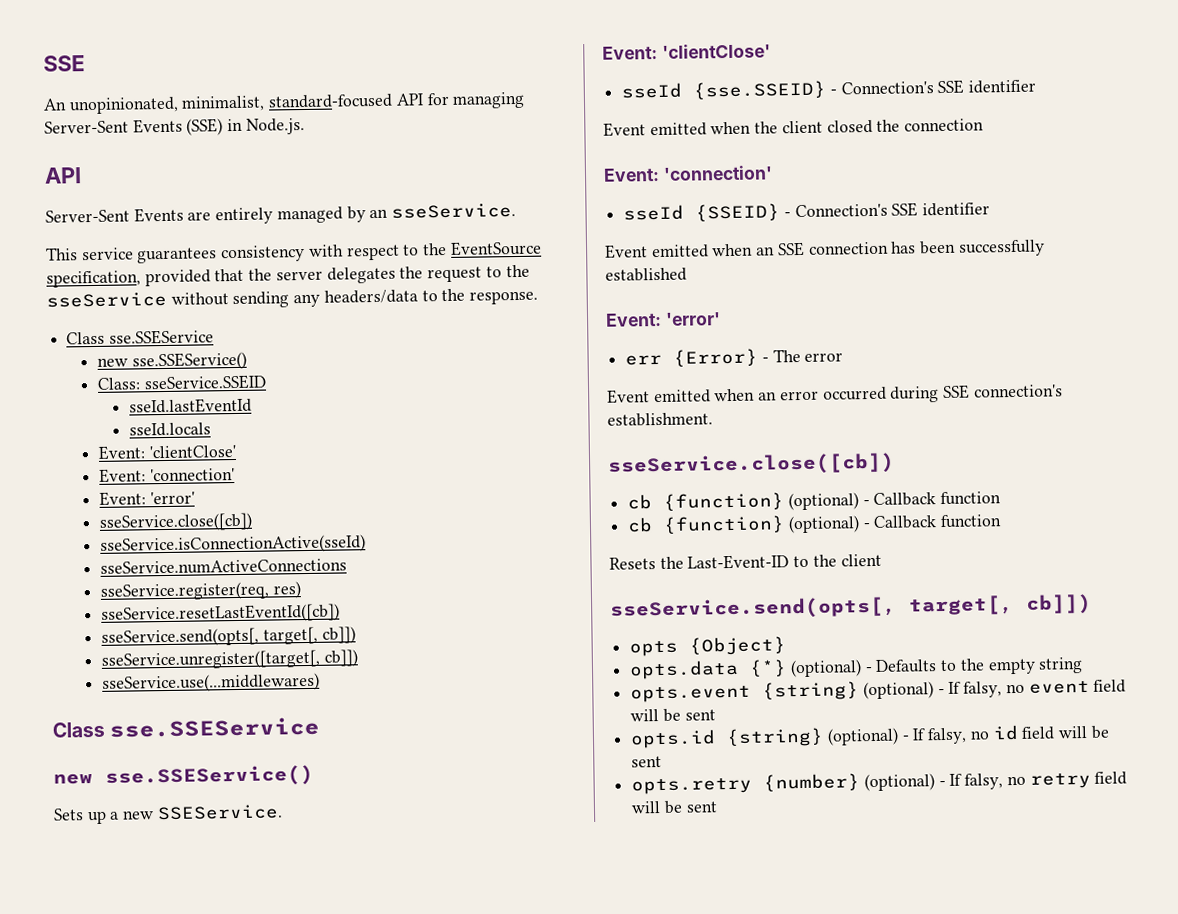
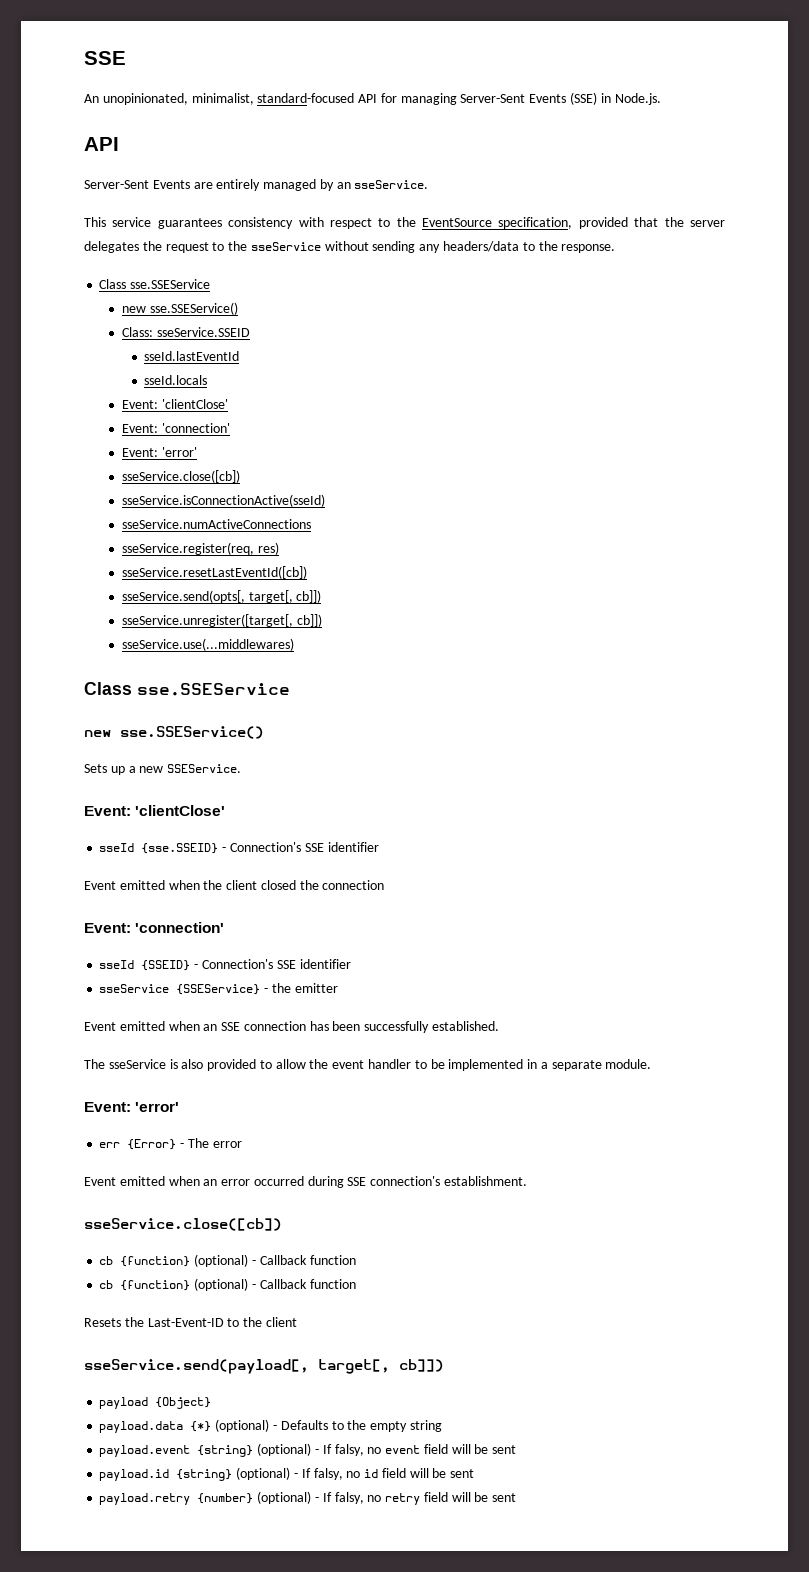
(991, 209) none -> [99,983,338,995] // sseService {SSEService} - the emitter
[605,267,687,282] established -> [432,1021,500,1031] [84,1059,652,1071] established. // The sseService is also provided to allow the event handler to be implemented in a separate module.
[610,593,1092,620] [629,640,679,657] sseService.send(opts[, target[, cb]]) // opts -> [84,1359,444,1374] [99,1397,149,1409] sseService.send(payload[, target[, cb]]) // payload
[629,659,740,680] opts.data -> [99,1421,184,1433] payload.data
[630,685,752,703] opts.event -> [99,1445,191,1457] payload.event
[630,729,717,749] opts.id -> [99,1469,170,1481] payload.id
[631,777,753,795] opts.retry -> [99,1493,191,1505] payload.retry

